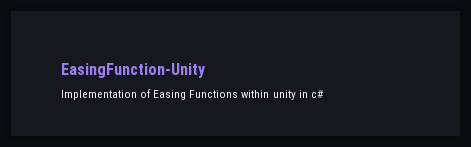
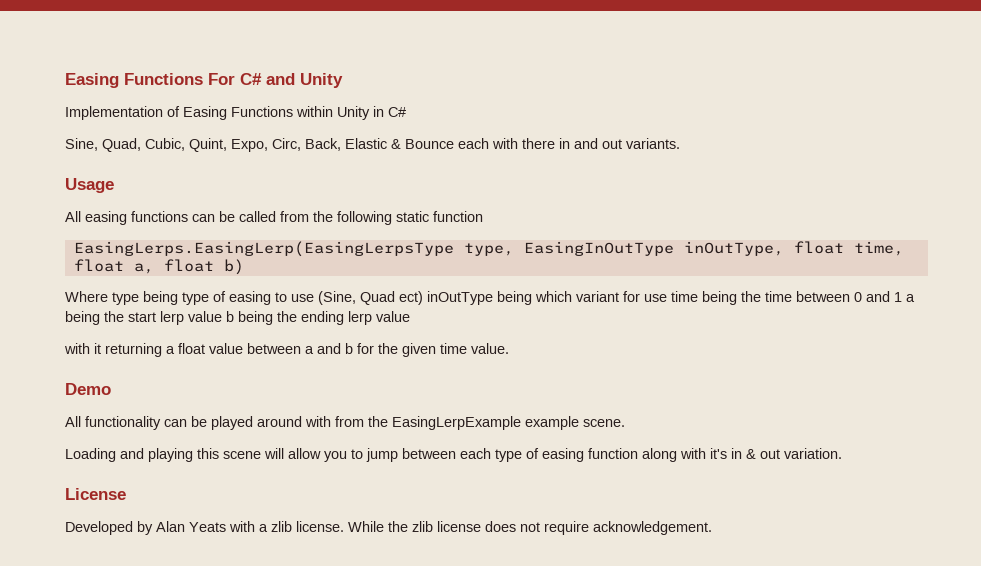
[61,63,206,78] EasingFunction-Unity -> [65,73,343,88] Easing Functions For C# and Unity
[272,90,323,100] unity in c# -> [337,106,406,120] [65,138,680,152] [65,178,114,193] [65,211,483,225] [73,241,904,257] [73,259,244,275] [65,291,915,305] [65,311,410,325] [64,343,509,357] [65,383,111,395] [65,416,625,430] [65,448,842,462] [65,488,126,500] [65,521,712,535] Unity in C# // Sine, Quad, Cubic, Quint, Expo, Circ, Back, Elastic & Bounce each with there in and out variants. // Usage // All easing functions can be called from the following static function // EasingLerps.EasingLerp(EasingLerpsType type, EasingInOutType inOutType, float time, float a, float b) // Where type being type of easing to use (Sine, Quad ect) inOutType being which variant for use time being the time between 0 and 1 a being the start lerp value b being the ending lerp value // with it returning a float value between a and b for the given time value. // Demo // All functionality can be played around with from the EasingLerpExample example scene. // Loading and playing this scene will allow you to jump between each type of easing function along with it's in & out variation. // License // Developed by Alan Yeats with a zlib license. While the zlib license does not require acknowledgement.

